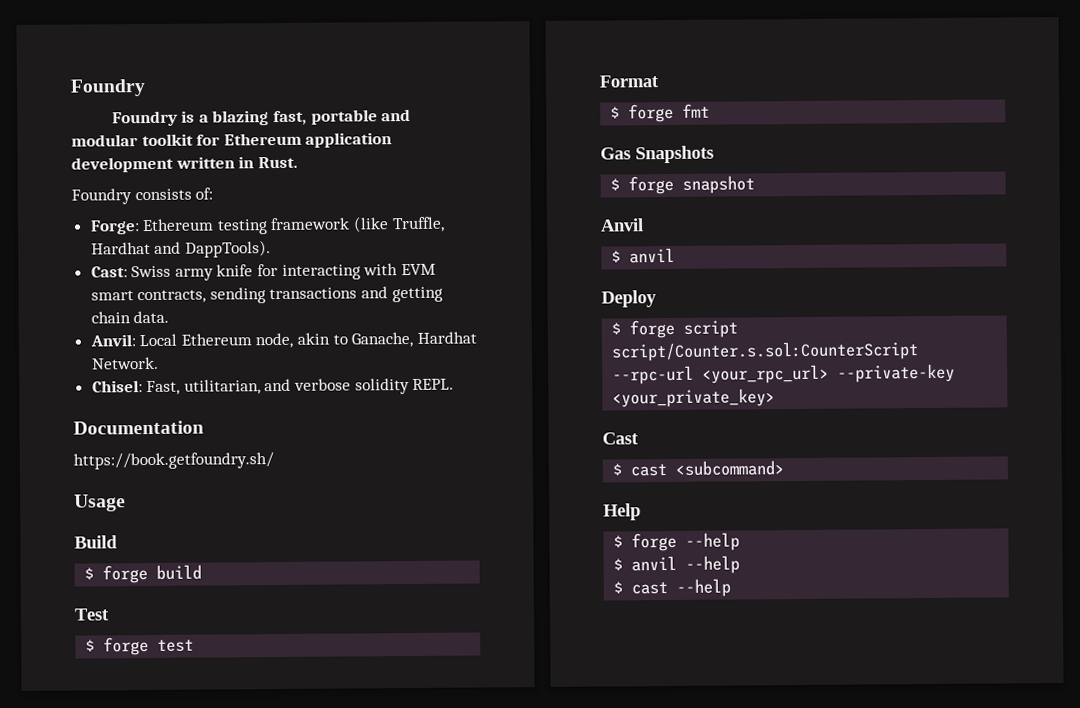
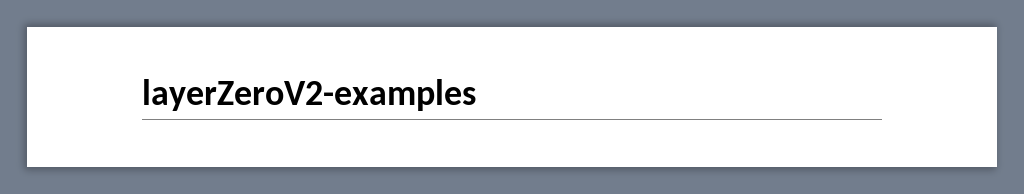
[70,79,146,97] [111,108,412,127] [71,132,393,148] [71,156,298,173] [71,187,214,205] [89,216,445,235] [90,240,271,258] [90,263,436,281] [90,286,443,304] [90,310,170,324] [89,331,477,349] [91,356,159,370] [91,378,455,396] [73,420,204,435] [73,452,274,470] [74,494,126,512] [74,535,118,549] [84,564,203,584] [74,608,110,621] [85,637,195,656] [599,75,659,88] [610,103,711,123] [600,145,714,164] [610,175,756,195] [600,218,644,232] [611,247,676,264] [601,290,657,308] [611,319,739,339] [611,341,920,362] [612,363,956,385] [612,388,776,408] [602,432,639,445] [612,460,785,477] [603,503,641,521] [613,532,741,552] [613,555,741,574] [613,578,732,597] Foundry // Foundry is a blazing fast, portable and modular toolkit for Ethereum application development written in Rust. // Foundry consists of: // Forge: Ethereum testing framework (like Truffle, Hardhat and DappTools). // Cast: Swiss army knife for interacting with EVM smart contracts, sending transactions and getting chain data. // Anvil: Local Ethereum node, akin to Ganache, Hardhat Network. // Chisel: Fast, utilitarian, and verbose solidity REPL. // Documentation // https://book.getfoundry.sh/ // Usage // Build // $ forge build // Test // $ forge test // Format // $ forge fmt // Gas Snapshots // $ forge snapshot // Anvil // $ anvil // Deploy // $ forge script script/Counter.s.sol:CounterScript --rpc-url <your_rpc_url> --private-key <your_private_key> // Cast // $ cast <subcommand> // Help // $ forge --help // $ anvil --help // $ cast --help -> [142,79,476,111] layerZeroV2-examples

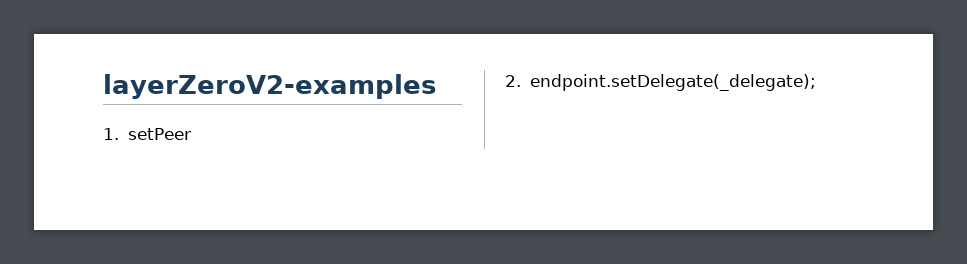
(476, 95) none -> [103,128,192,140] [505,74,817,91] // 1. setPeer // 2. endpoint.setDelegate(_delegate);

